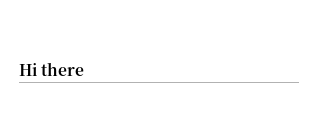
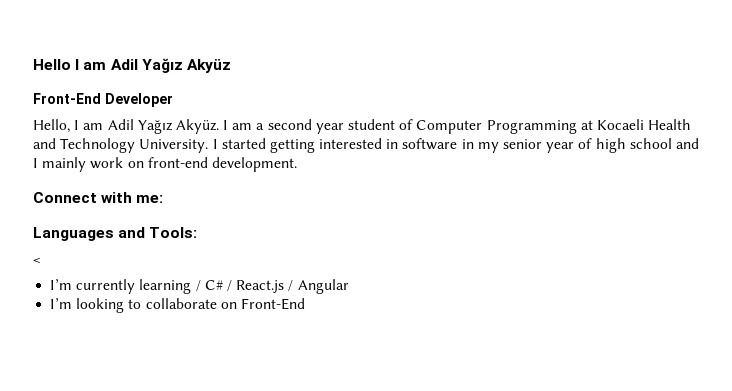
[19,62,85,76] Hi there -> [33,58,231,73] [33,93,173,107] [33,119,692,134] [33,138,699,153] [33,157,297,172] [33,192,164,203] [33,227,198,241] [33,257,41,264] [50,279,349,294] [50,298,305,313] Hello I am Adil Yağız Akyüz // Front-End Developer // Hello, I am Adil Yağız Akyüz. I am a second year student of Computer Programming at Kocaeli Health and Technology University. I started getting interested in software in my senior year of high school and I mainly work on front-end development. // Connect with me: // Languages and Tools: // < // I’m currently learning / C# / React.js / Angular // I’m looking to collaborate on Front-End

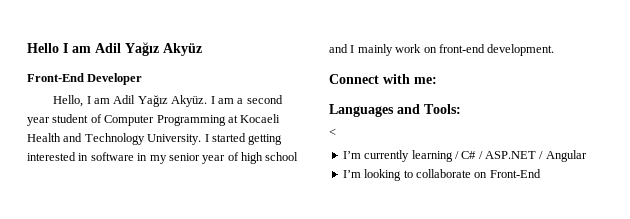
[236,280,285,293] React.js -> [485,151,536,159] ASP.NET

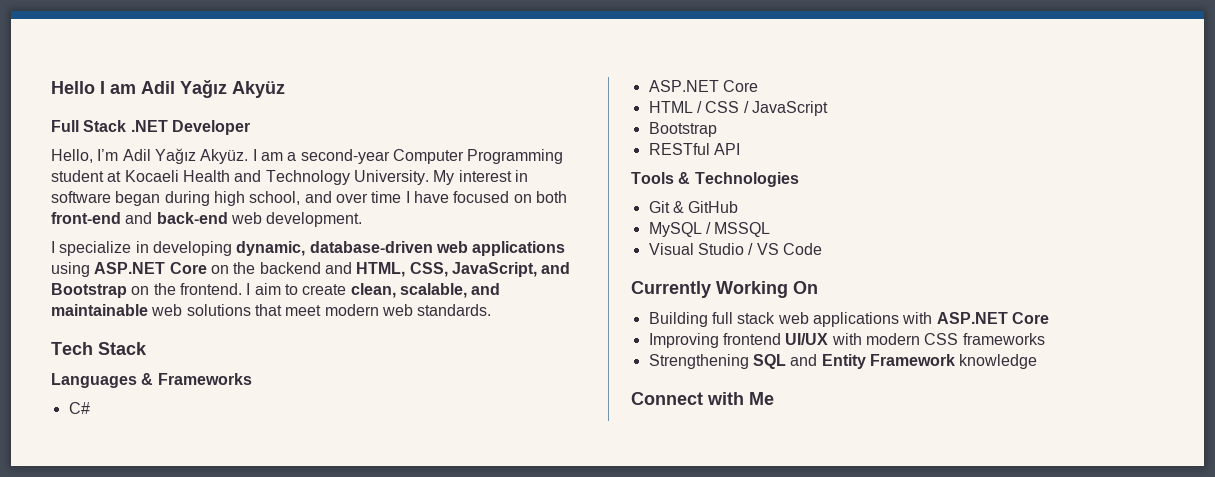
[27,73,84,82] Front-End -> [51,120,168,132] Full Stack .NET
[86,96,111,104] I am -> [97,149,119,161] I’m
[246,95,283,104] [27,114,102,126] second year student of -> [300,149,390,164] second-year
(226, 120) none -> [51,170,104,182] student
[204,133,283,145] [27,152,299,164] [329,44,555,56] [329,74,437,84] [329,104,461,117] [329,128,336,136] [342,150,587,162] [342,169,541,181] I started getting interested in software in my senior year of high school and I mainly work on front-end development. // Connect with me: // Languages and Tools: // < // I’m currently learning / C# / ASP.NET / Angular // I’m looking to collaborate on Front-End -> [433,170,528,185] [51,191,567,206] [51,212,363,227] [51,241,566,256] [51,262,571,277] [51,283,501,298] [51,304,492,316] [51,342,147,355] [51,373,252,388] [68,402,90,414] [648,80,758,92] [648,101,828,116] [648,122,717,137] [648,143,740,155] [631,172,799,187] [648,201,739,213] [648,222,771,237] [648,243,822,255] [631,281,818,298] [648,312,1049,327] [648,333,1045,348] [648,354,1038,369] [631,392,774,405] My interest in software began during high school, and over time I have focused on both front-end and back-end web development. // I specialize in developing dynamic, database-driven web applications using ASP.NET Core on the backend and HTML, CSS, JavaScript, and Bootstrap on the frontend. I aim to create clean, scalable, and maintainable web solutions that meet modern web standards. // Tech Stack // Languages & Frameworks // C# // ASP.NET Core // HTML / CSS / JavaScript // Bootstrap // RESTful API // Tools & Technologies // Git & GitHub // MySQL / MSSQL // Visual Studio / VS Code // Currently Working On // Building full stack web applications with ASP.NET Core // Improving frontend UI/UX with modern CSS frameworks // Strengthening SQL and Entity Framework knowledge // Connect with Me

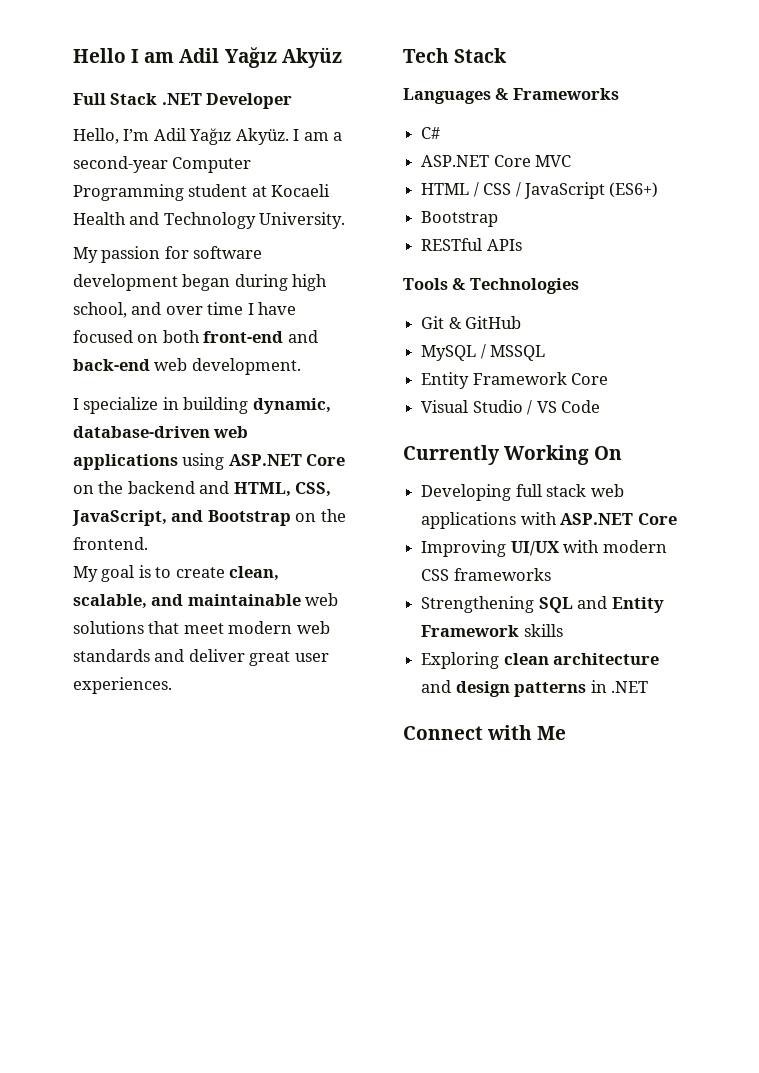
[433,170,528,185] [51,191,111,203] My interest in software -> [73,246,263,263] [73,274,178,291] // My passion for software development
[152,241,232,256] developing -> [183,397,249,414] building
[246,283,281,295] I aim -> [73,565,151,582] // My goal is
[417,304,492,316] standards. -> [73,649,329,666] [73,677,172,694] standards and deliver great user experiences.
(758, 86) none -> [535,155,572,167] MVC
(828, 108) none -> [609,182,659,198] (ES6+)
[713,143,740,155] API -> [486,239,522,251] APIs
(771, 229) none -> [421,372,609,389] // Entity Framework Core
[648,312,708,327] Building -> [421,484,512,501] Developing
[722,333,781,345] frontend -> (507, 548) none
[959,354,1038,369] knowledge -> [523,624,563,637] [421,652,660,669] [421,680,648,697] skills // Exploring clean architecture and design patterns in .NET

